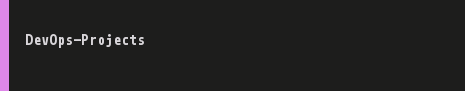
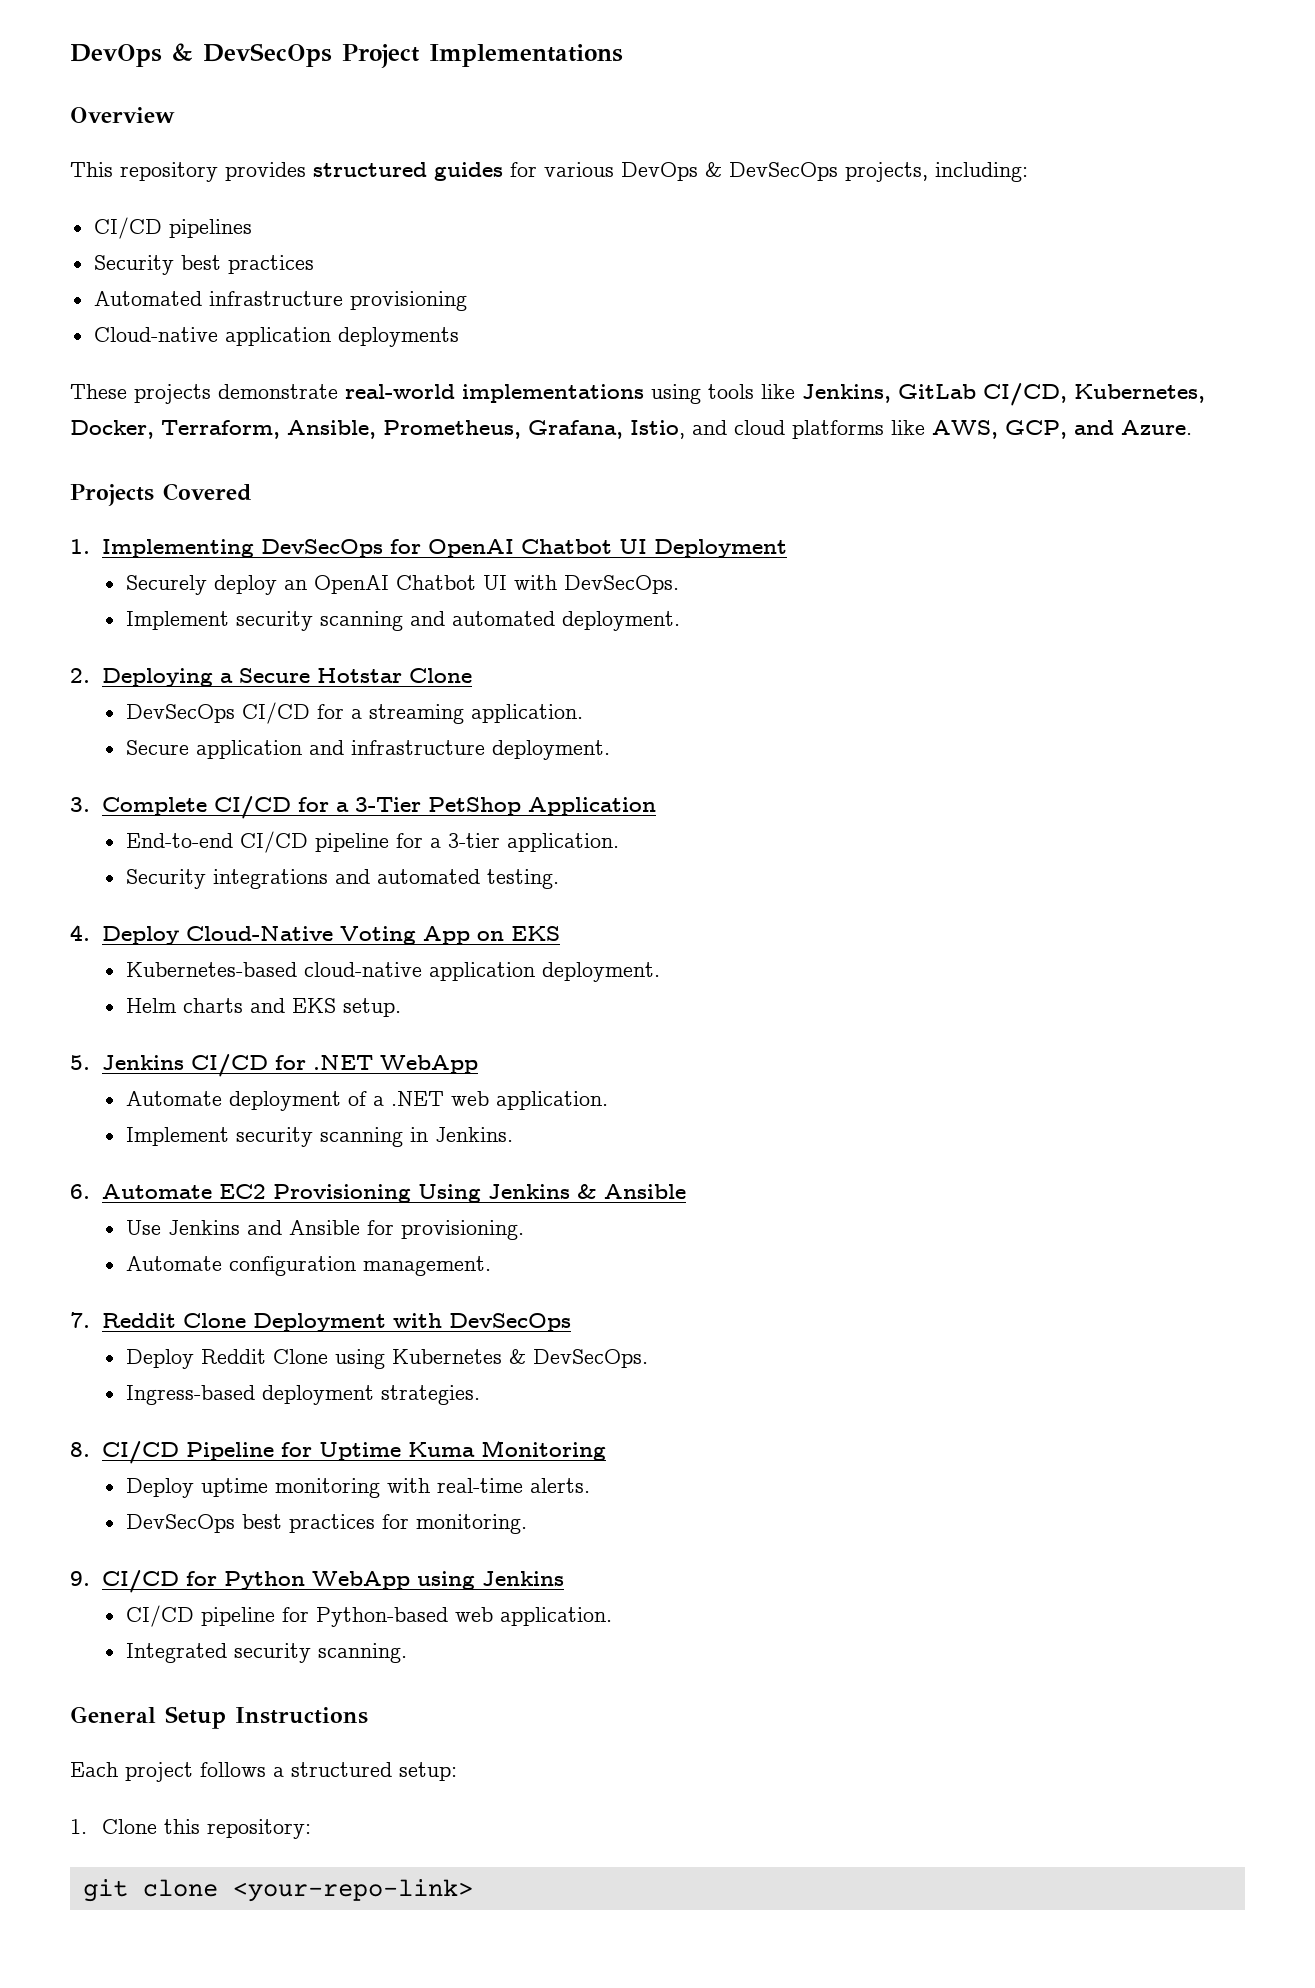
[25,34,145,48] DevOps-Projects -> [70,43,623,68] [70,107,175,123] [70,162,1028,182] [93,217,252,239] [93,255,314,275] [93,291,467,311] [93,327,459,347] [70,383,1205,406] [70,420,1192,439] [70,483,252,506] [70,539,788,558] [125,575,679,595] [125,611,680,631] [70,668,473,687] [125,702,583,724] [125,740,610,760] [70,796,657,819] [125,831,619,853] [125,869,559,889] [70,925,561,945] [125,962,660,982] [125,998,401,1017] [70,1054,479,1077] [125,1091,608,1111] [125,1127,513,1147] [70,1184,687,1203] [125,1220,524,1240] [125,1256,491,1276] [70,1312,572,1332] [125,1349,648,1369] [125,1385,480,1405] [70,1440,607,1464] [125,1478,590,1498] [125,1514,527,1534] [70,1570,565,1593] [125,1605,612,1627] [125,1643,407,1663] [70,1706,368,1729] [70,1762,457,1782] [70,1819,312,1839] [82,1879,473,1902] DevOps & DevSecOps Project Implementations // Overview // This repository provides structured guides for various DevOps & DevSecOps projects, including: // CI/CD pipelines // Security best practices // Automated infrastructure provisioning // Cloud-native application deployments // These projects demonstrate real-world implementations using tools like Jenkins, GitLab CI/CD, Kubernetes, Docker, Terraform, Ansible, Prometheus, Grafana, Istio, and cloud platforms like AWS, GCP, and Azure. // Projects Covered // 1. Implementing DevSecOps for OpenAI Chatbot UI Deployment // Securely deploy an OpenAI Chatbot UI with DevSecOps. // Implement security scanning and automated deployment. // 2. Deploying a Secure Hotstar Clone // DevSecOps CI/CD for a streaming application. // Secure application and infrastructure deployment. // 3. Complete CI/CD for a 3-Tier PetShop Application // End-to-end CI/CD pipeline for a 3-tier application. // Security integrations and automated testing. // 4. Deploy Cloud-Native Voting App on EKS // Kubernetes-based cloud-native application deployment. // Helm charts and EKS setup. // 5. Jenkins CI/CD for .NET WebApp // Automate deployment of a .NET web application. // Implement security scanning in Jenkins. // 6. Automate EC2 Provisioning Using Jenkins & Ansible // Use Jenkins and Ansible for provisioning. // Automate configuration management. // 7. Reddit Clone Deployment with DevSecOps // Deploy Reddit Clone using Kubernetes & DevSecOps. // Ingress-based deployment strategies. // 8. CI/CD Pipeline for Uptime Kuma Monitoring // Deploy uptime monitoring with real-time alerts. // DevSecOps best practices for monitoring. // 9. CI/CD for Python WebApp using Jenkins // CI/CD pipeline for Python-based web application. // Integrated security scanning. // General Setup Instructions // Each project follows a structured setup: // 1. Clone this repository: // git clone <your-repo-link>

